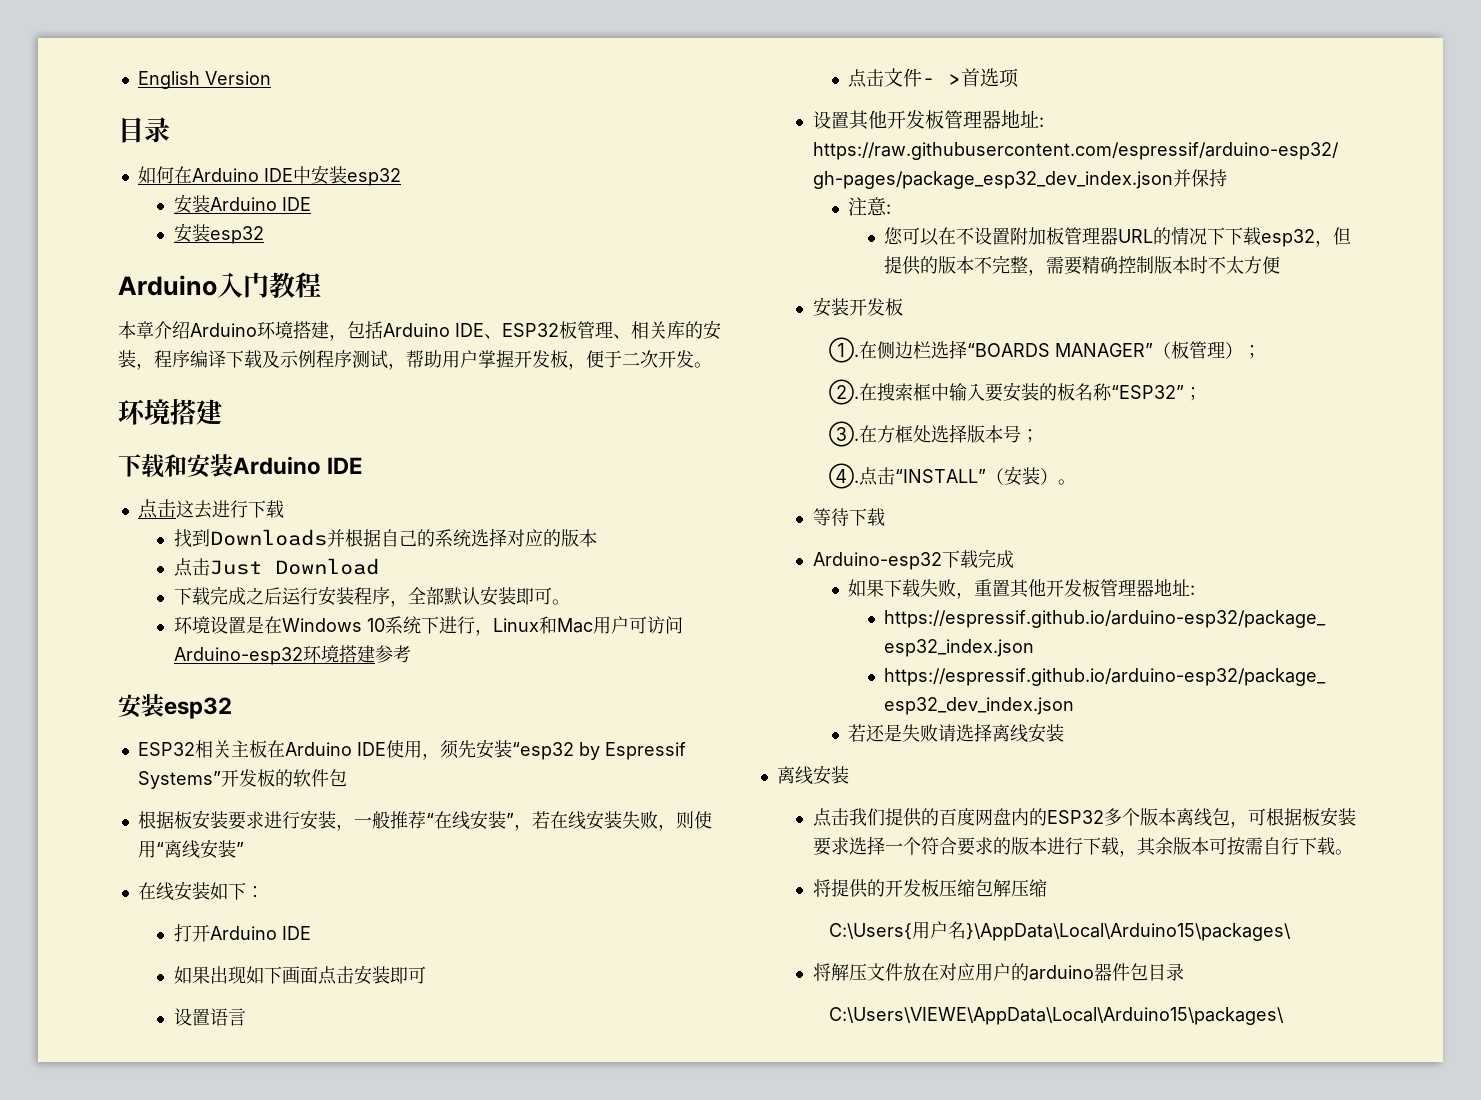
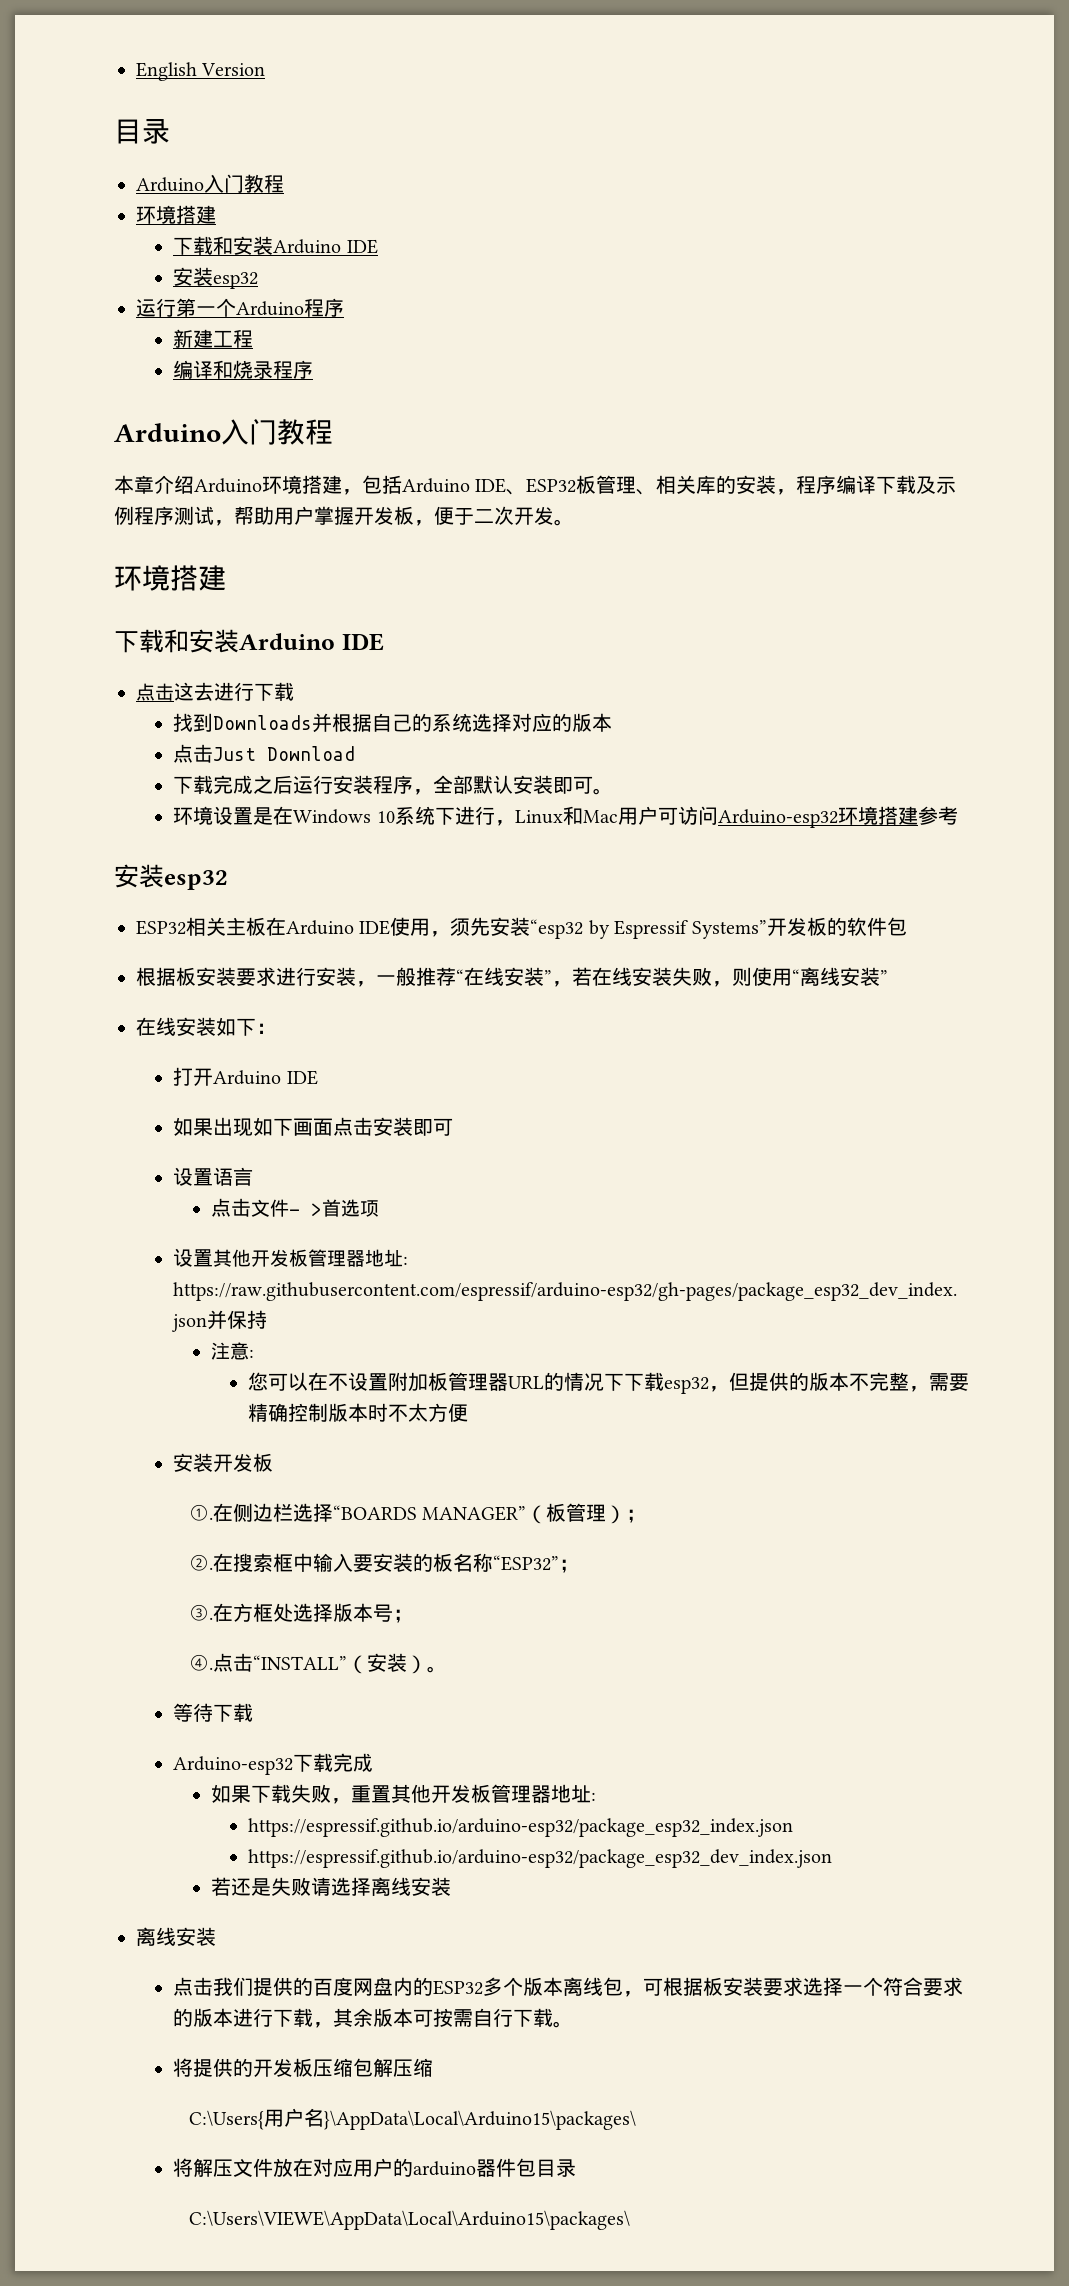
[137,165,401,186] 如何在Arduino IDE中安装esp32 // -> [136,174,284,193] [136,205,216,224] [173,236,234,255] Arduino入门教程 // 环境搭建 // 下载和
(264, 235) none -> [136,298,344,317] [173,329,254,348] [173,360,314,379] // 运行第一个Arduino程序 // 新建工程 // 编译和烧录程序

